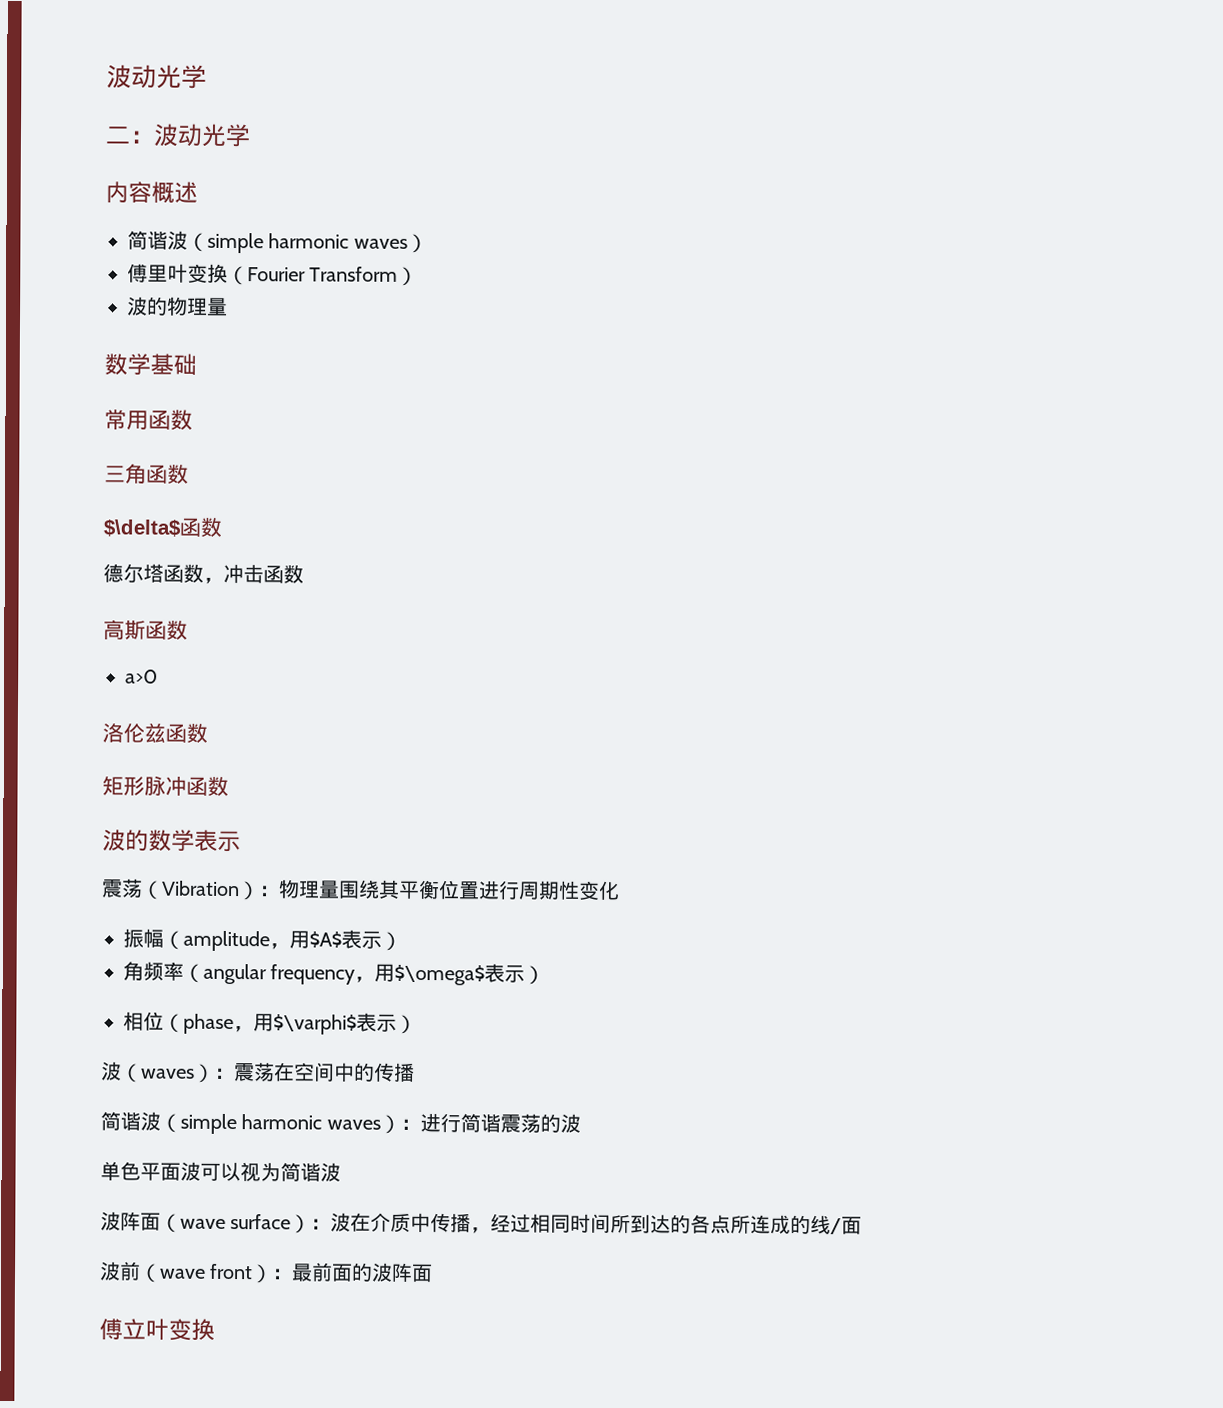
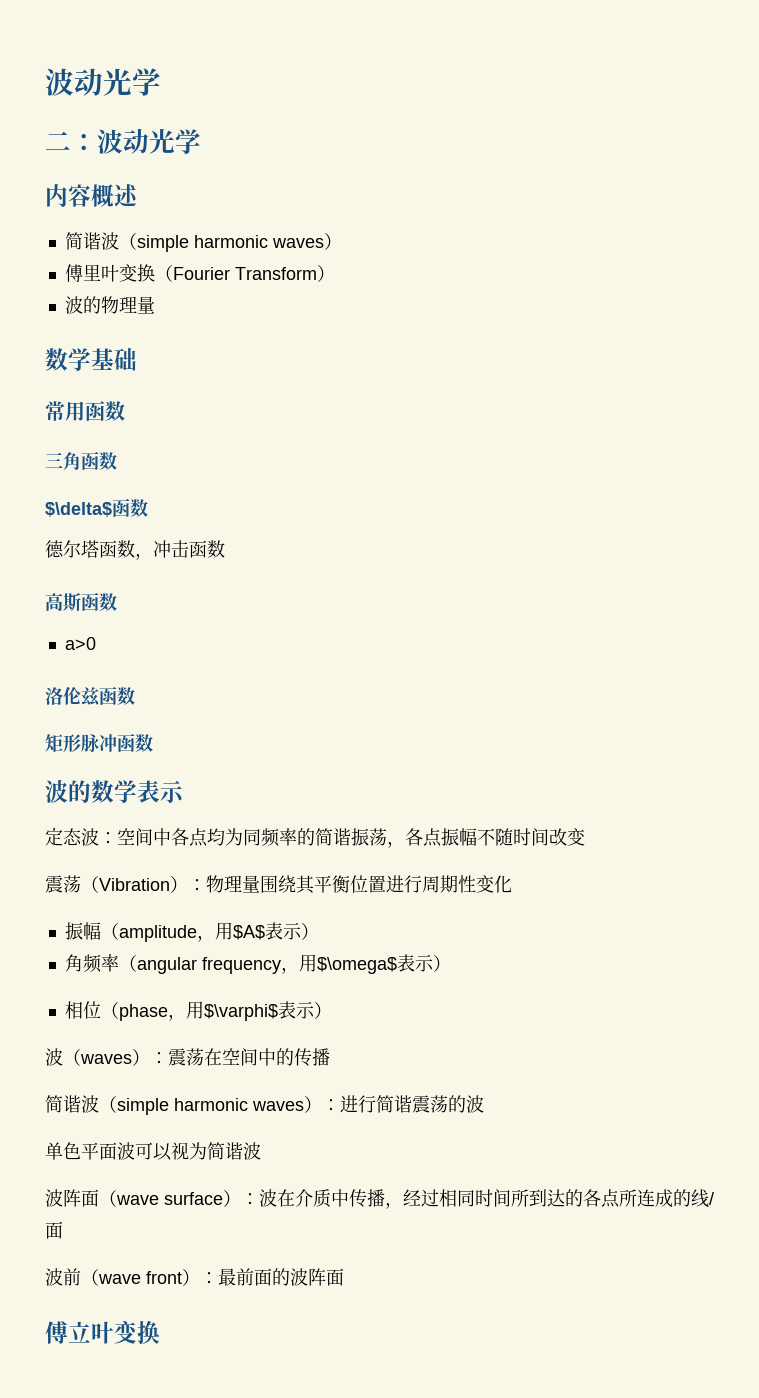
(241, 841) none -> [45,827,585,848] // 定态波：空间中各点均为同频率的简谐振荡，各点振幅不随时间改变

